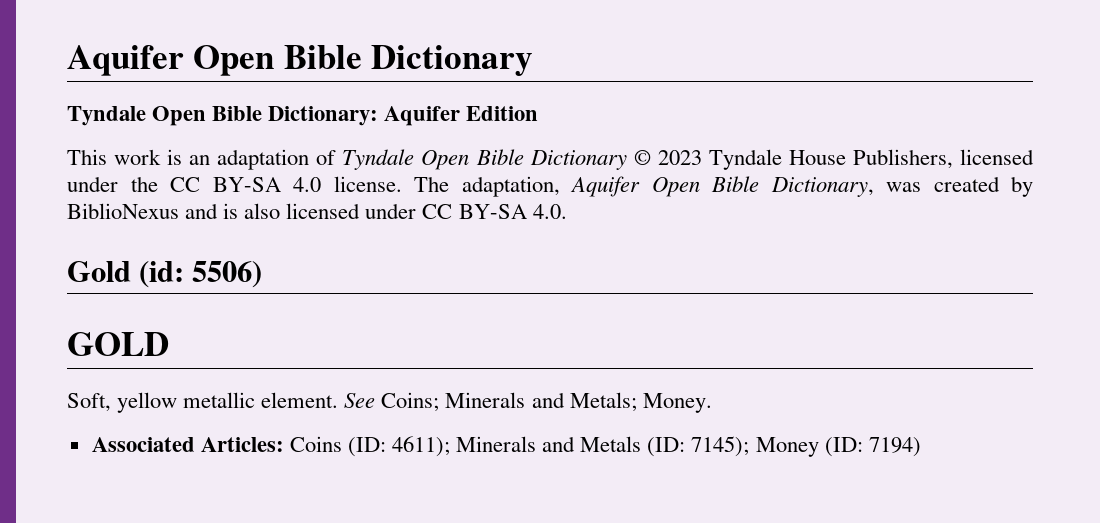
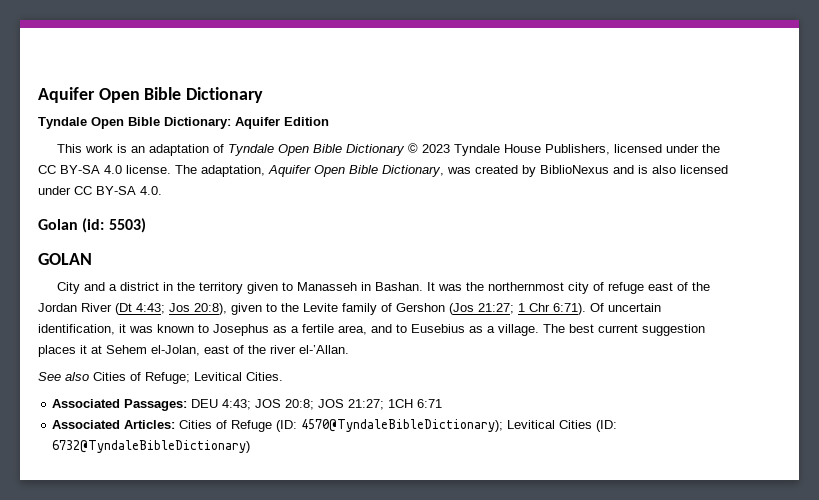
[67,261,263,288] [67,332,169,356] [67,392,712,413] [91,436,921,457] Gold (id: 5506) // GOLD // Soft, yellow metallic element. See Coins; Minerals and Metals; Money. // Associated Articles: Coins (ID: 4611); Minerals and Metals (ID: 7145); Money (ID: 7194) -> [38,218,146,233] [38,253,92,265] [57,282,711,294] [38,303,661,315] [38,324,705,336] [38,345,349,357] [38,372,283,384] [52,399,443,411] [52,419,618,432] [52,440,251,453] Golan (id: 5503) // GOLAN // City and a district in the territory given to Manasseh in Bashan. It was the northernmost city of refuge east of the Jordan River (Dt 4:43; Jos 20:8), given to the Levite family of Gershon (Jos 21:27; 1 Chr 6:71). Of uncertain identification, it was known to Josephus as a fertile area, and to Eusebius as a village. The best current suggestion places it at Sehem el-Jolan, east of the river el-’Allan. // See also Cities of Refuge; Levitical Cities. // Associated Passages: DEU 4:43; JOS 20:8; JOS 21:27; 1CH 6:71 // Associated Articles: Cities of Refuge (ID: 4570@TyndaleBibleDictionary); Levitical Cities (ID: 6732@TyndaleBibleDictionary)

